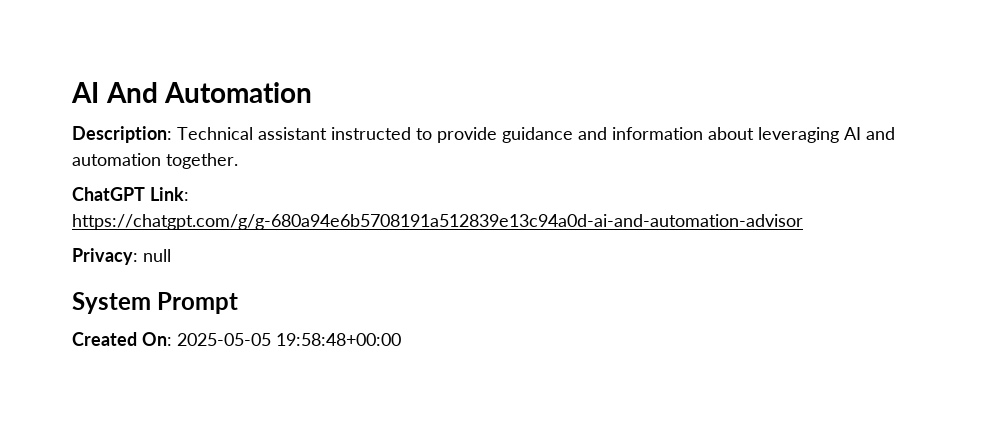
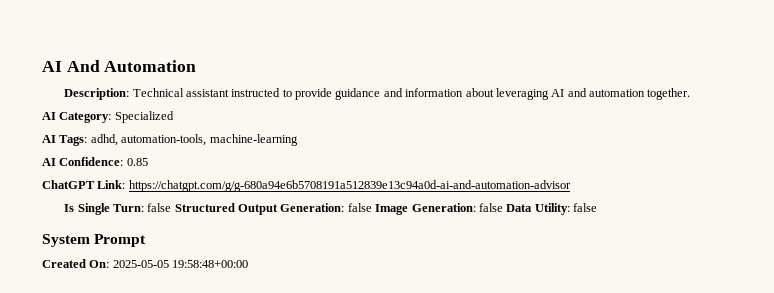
[72,187,189,201] [72,214,803,230] [72,248,171,265] ChatGPT Link: https://chatgpt.com/g/g-680a94e6b5708191a512839e13c94a0d-ai-and-automation-advisor // Privacy: null -> [42,111,174,123] [42,134,298,146] [42,157,148,166] [42,180,571,192] [64,203,598,215] AI Category: Specialized // AI Tags: adhd, automation-tools, machine-learning // AI Confidence: 0.85 // ChatGPT Link: https://chatgpt.com/g/g-680a94e6b5708191a512839e13c94a0d-ai-and-automation-advisor // Is Single Turn: false Structured Output Generation: false Image Generation: false Data Utility: false

